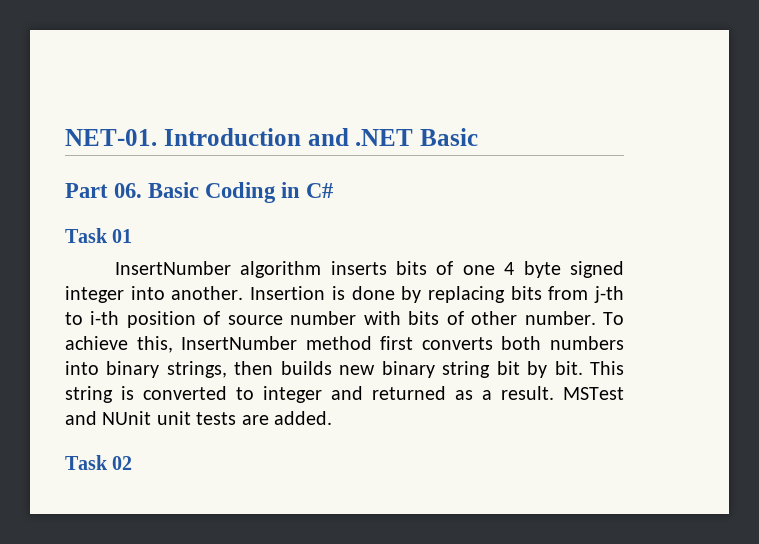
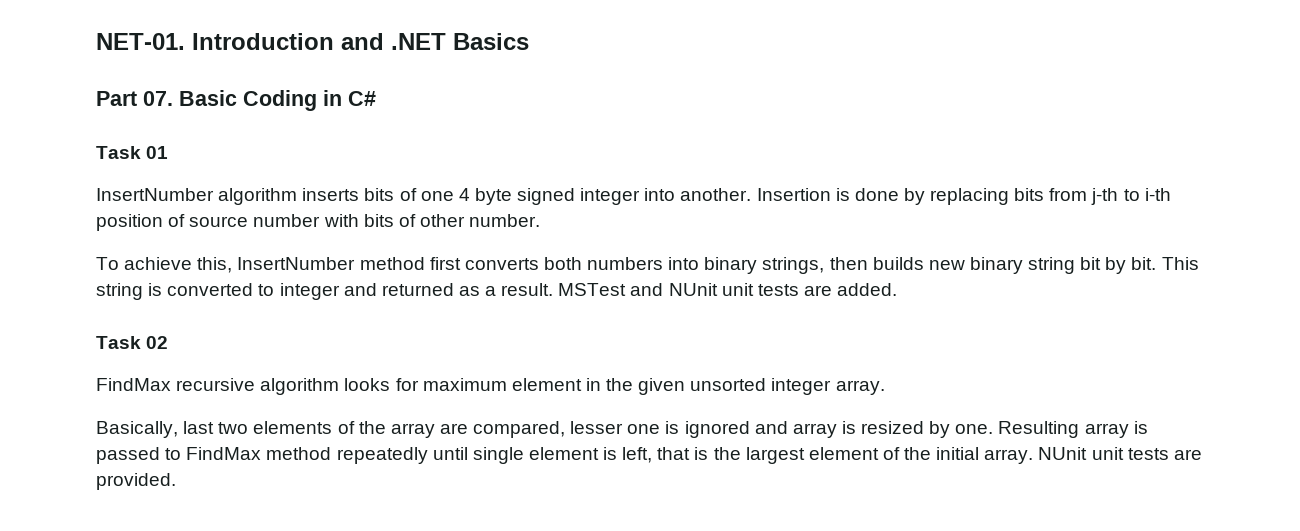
[420,128,478,146] Basic -> [453,33,529,50] Basics
[114,183,143,198] 06. -> [143,91,173,106] 07.
(596, 318) none -> (541, 220) //
(133, 463) none -> [96,378,885,395] [96,421,1148,438] [96,447,1202,464] [96,473,176,490] // FindMax recursive algorithm looks for maximum element in the given unsorted integer array. // Basically, last two elements of the array are compared, lesser one is ignored and array is resized by one. Resulting array is passed to FindMax method repeatedly until single element is left, that is the largest element of the initial array. NUnit unit tests are provided.

